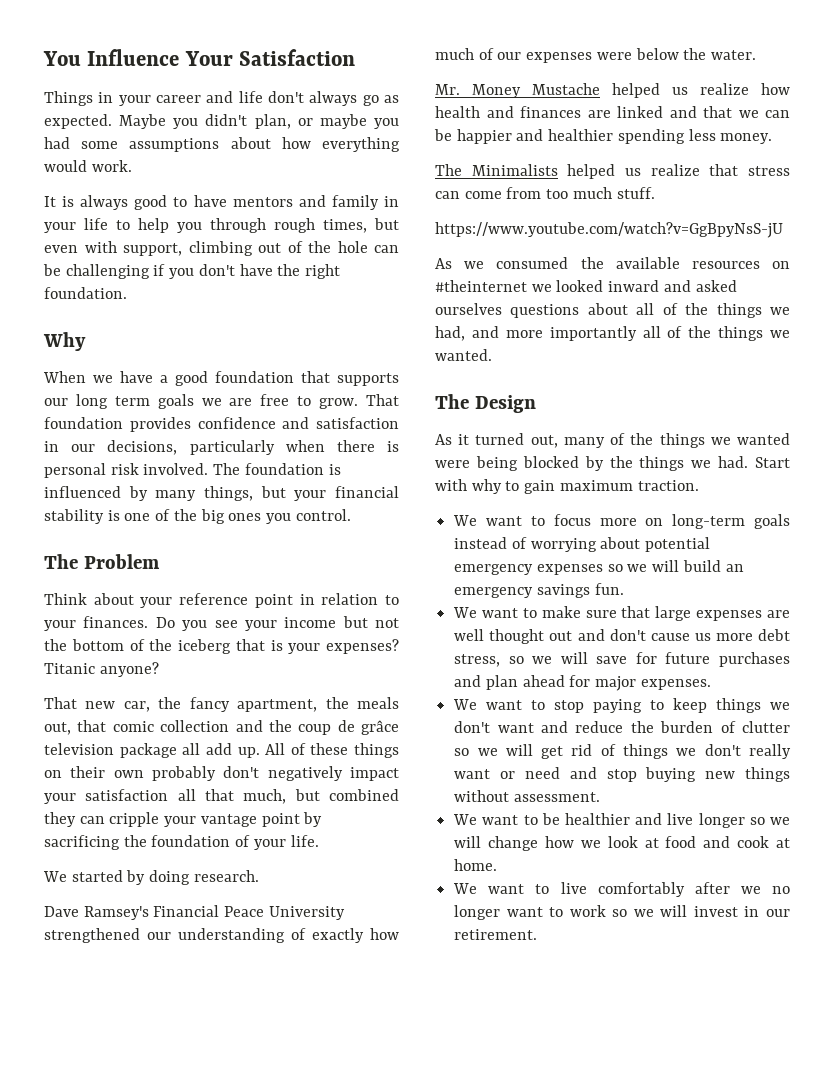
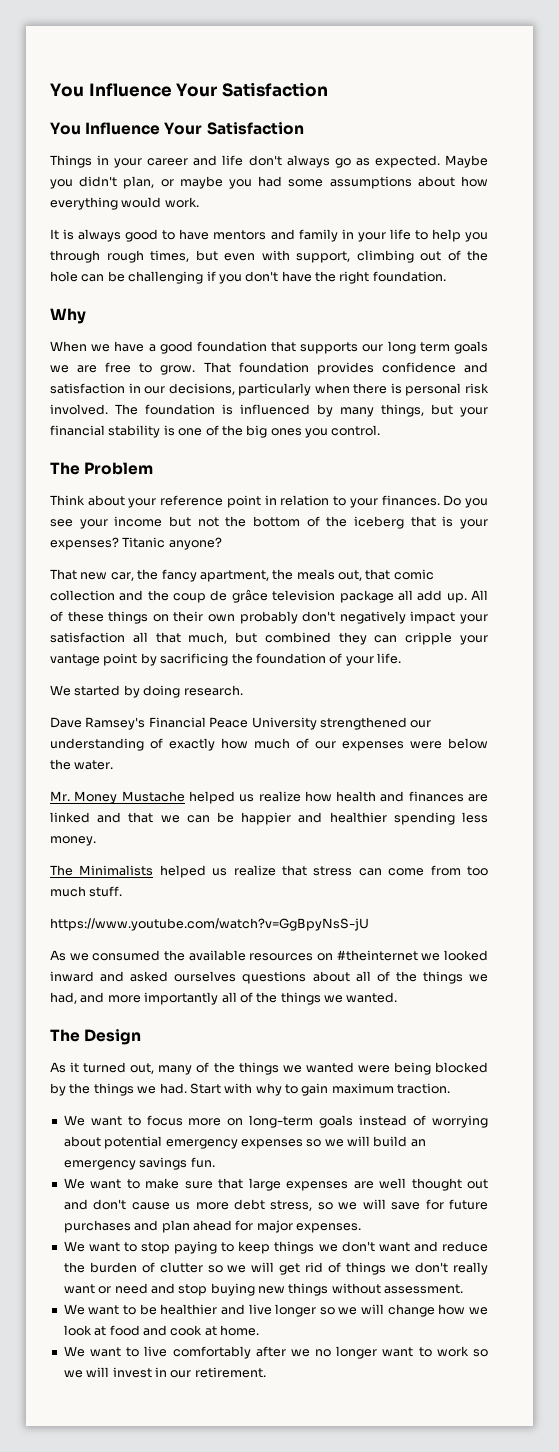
[43,49,356,66] You Influence Your Satisfaction -> [50,82,328,97] [50,122,304,135] You Influence Your Satisfaction // You Influence Your Satisfaction

